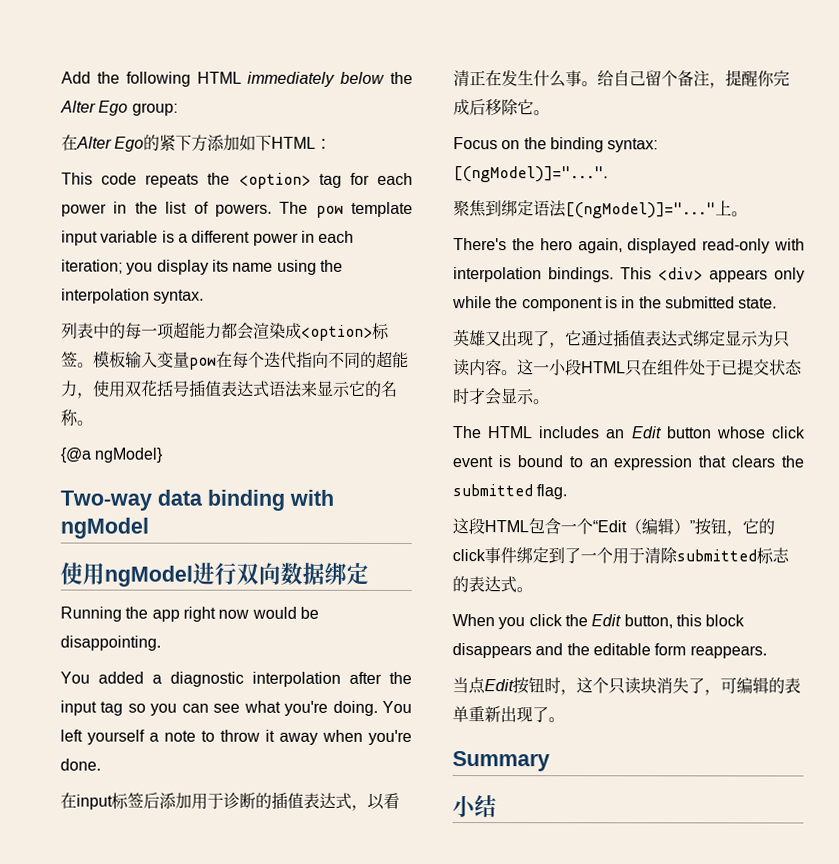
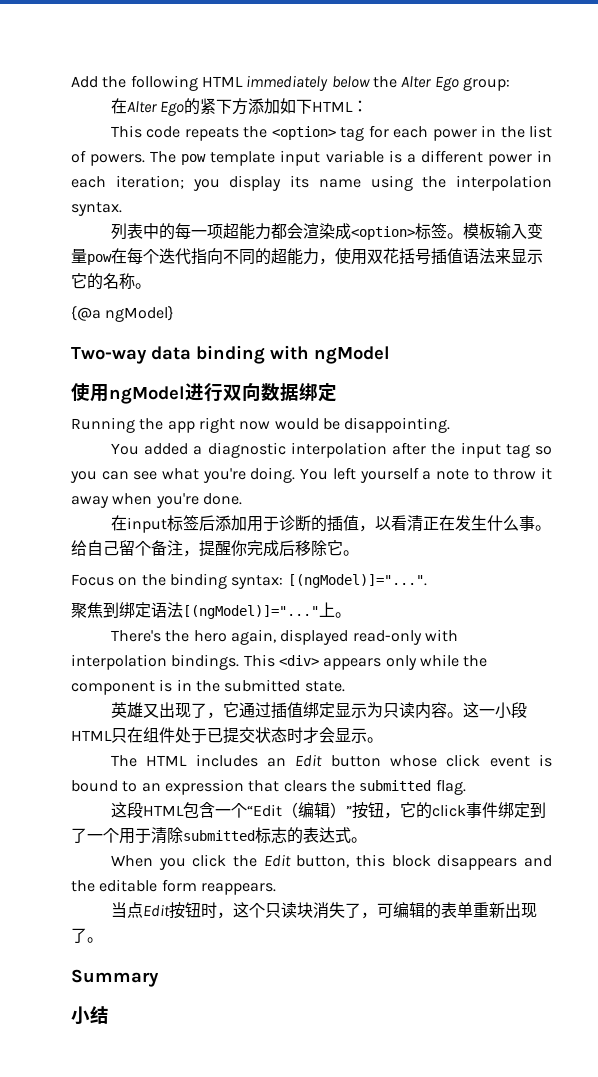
[221,380,270,397] 表达式 -> (463, 256) none
[303,792,352,809] 表达式 -> (360, 523) none
[645,330,694,347] 表达式 -> (304, 710) none

